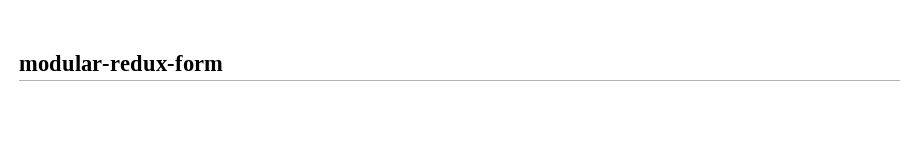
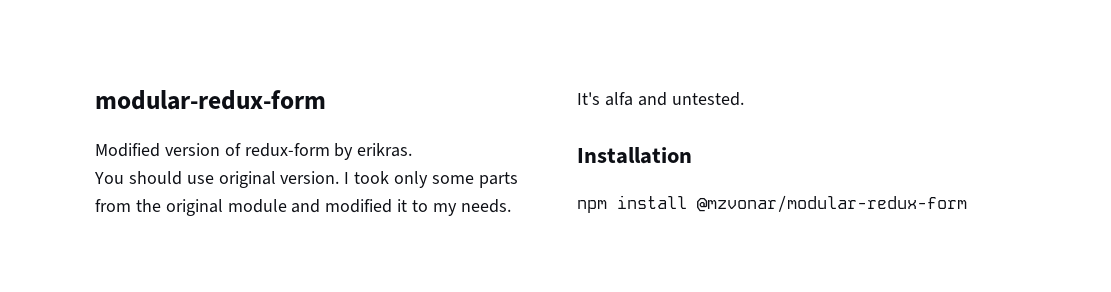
(223, 63) none -> [95,143,413,160] [94,171,518,188] [95,199,511,216] [577,92,744,106] [577,147,692,164] [577,195,967,213] // Modified version of redux-form by erikras. // You should use original version. I took only some parts from the original module and modified it to my needs. It's alfa and untested. // Installation // npm install @mzvonar/modular-redux-form

